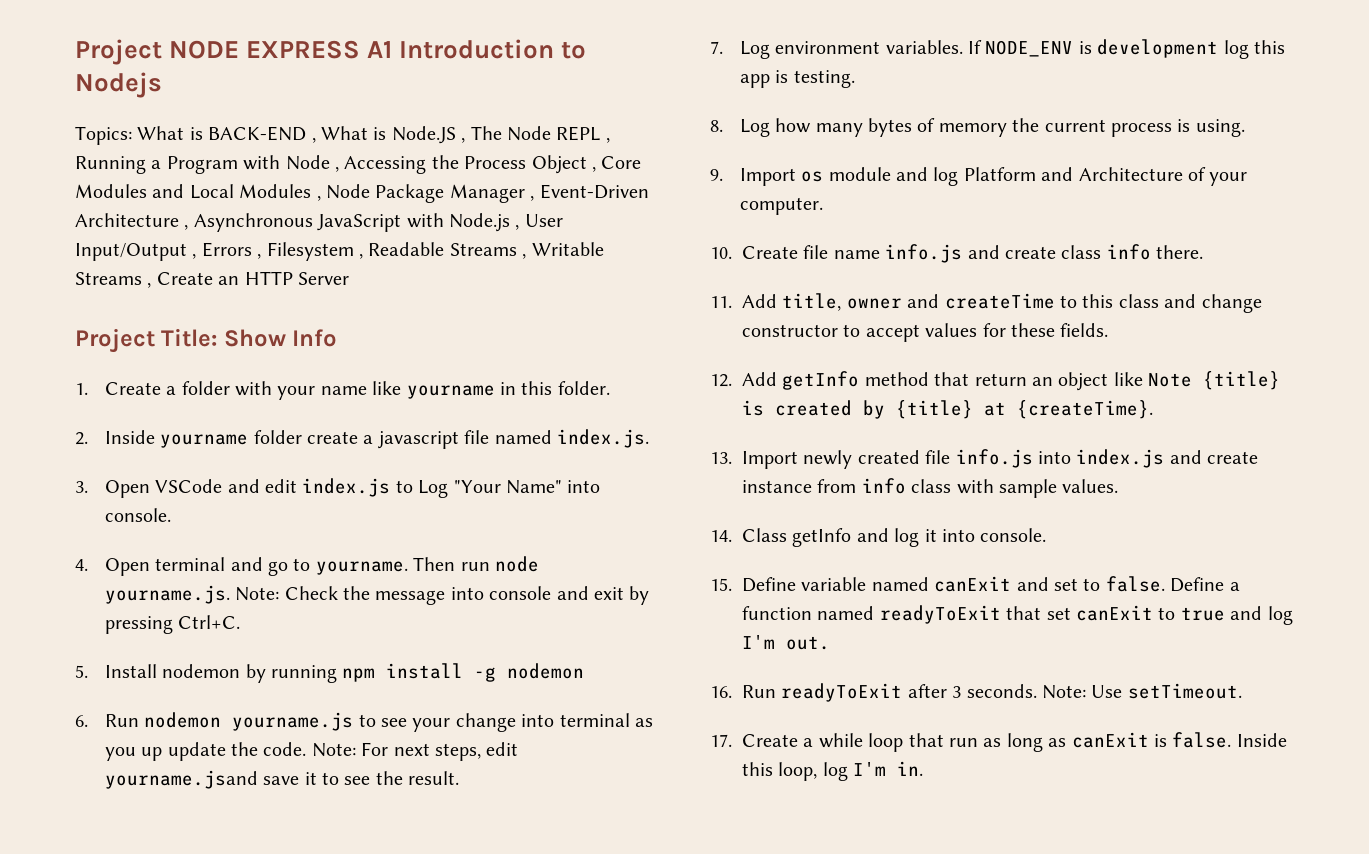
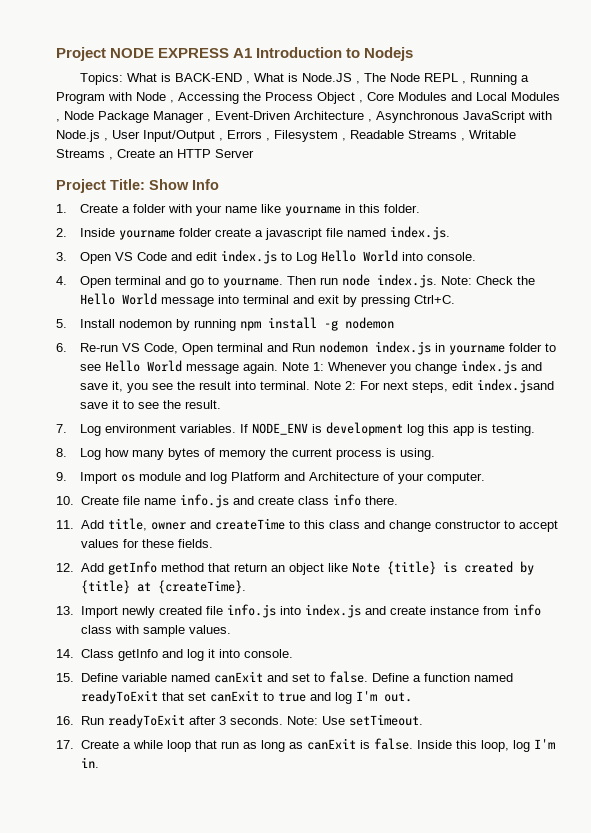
[155,479,223,493] VSCode -> [114,252,167,261] VS Code
[453,480,563,494] "Your Name" -> [320,250,398,262] Hello World
[104,585,230,604] yourname.js. -> [376,274,437,288] index.js.
(371, 593) none -> [79,293,157,305] Hello World
[489,586,552,600] console -> [242,295,289,304] terminal
[104,712,654,732] [104,742,356,761] Run nodemon yourname.js to see your change into terminal as you up update the code. Note: -> [79,341,556,355] [79,360,542,374] [79,381,356,393] Re-run VS Code, Open terminal and Run nodemon index.js in yourname folder to see Hello World message again. Note 1: Whenever you change index.js and save it, you see the result into terminal. Note 2:
[104,770,258,789] yourname.jsand -> [476,379,554,393] index.jsand

